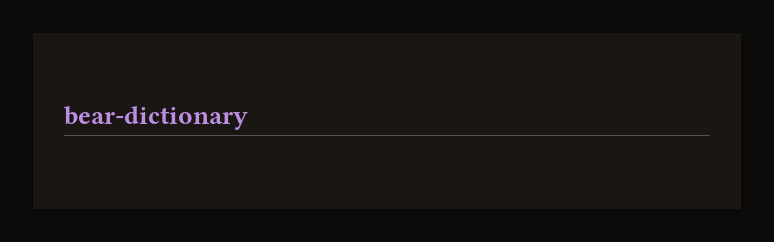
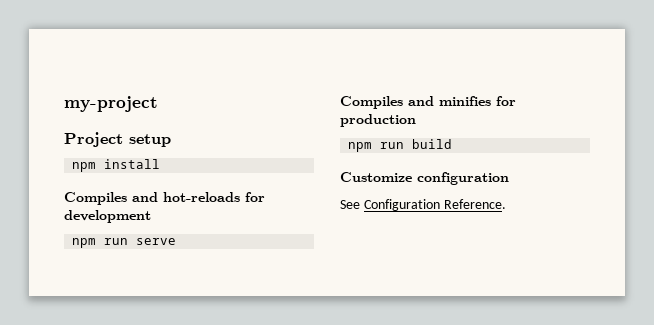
[64,106,248,130] bear-dictionary -> [64,96,158,112] [64,132,171,147] [72,159,161,172] [64,192,265,205] [64,210,151,223] [72,238,177,248] [340,96,516,109] [340,114,416,127] [348,139,453,152] [340,172,509,185] [340,199,506,211] my-project // Project setup // npm install // Compiles and hot-reloads for development // npm run serve // Compiles and minifies for production // npm run build // Customize configuration // See Configuration Reference.

